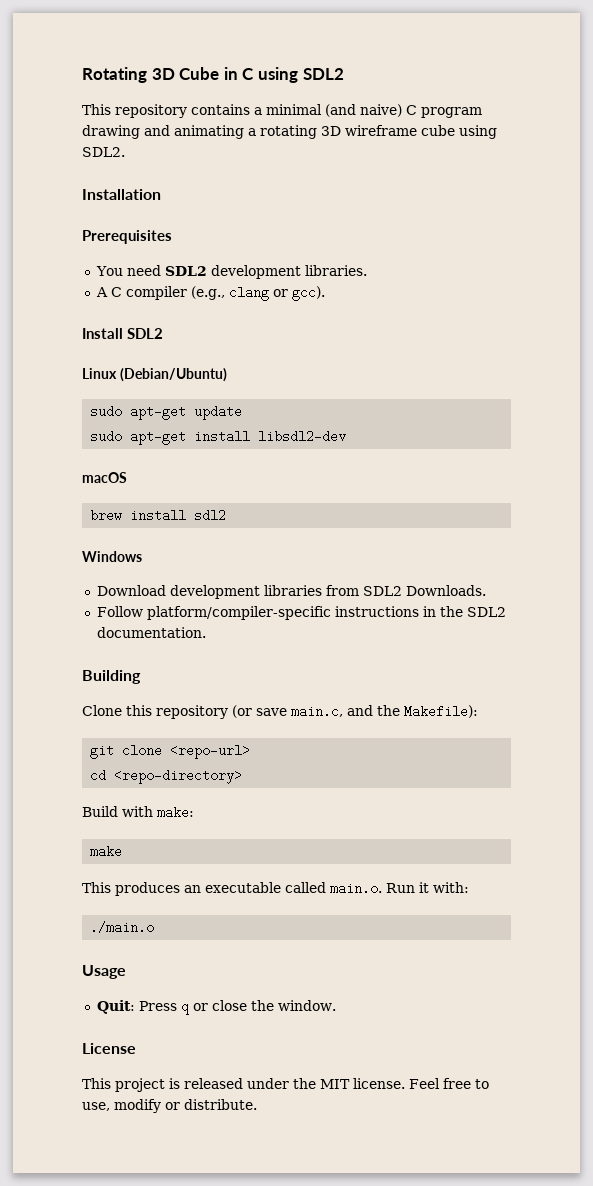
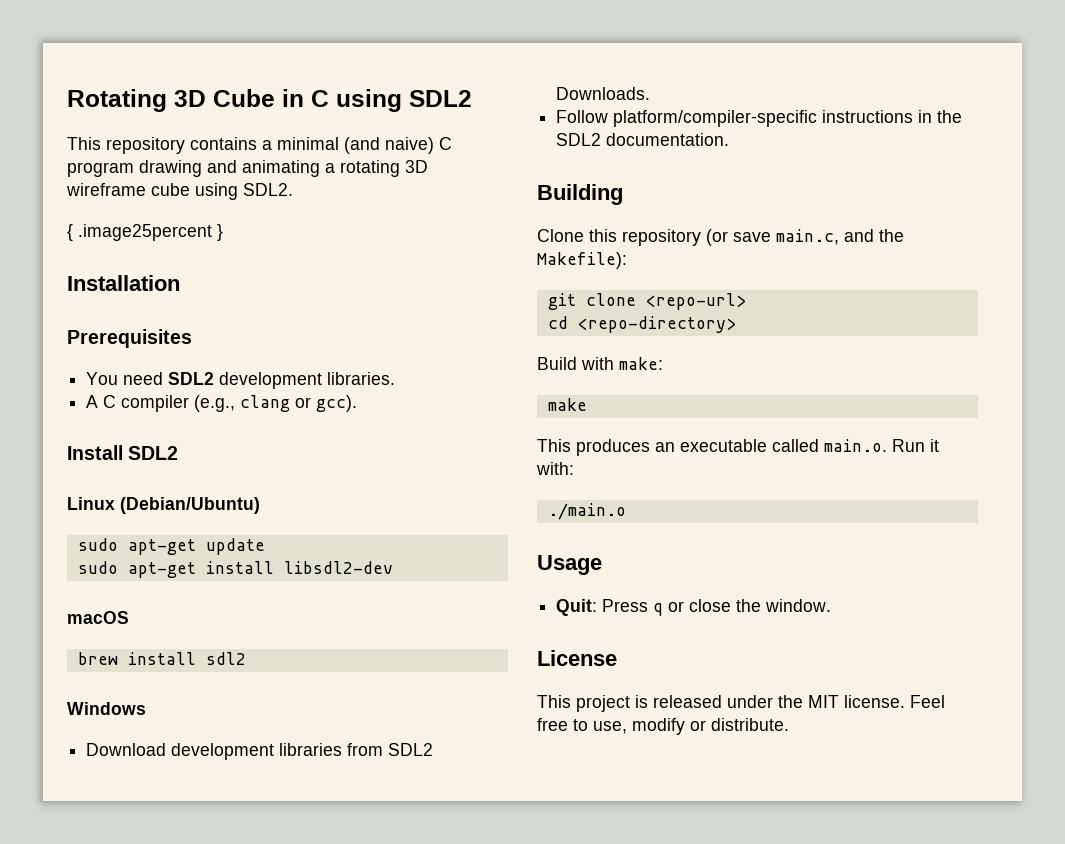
(125, 152) none -> [67,224,223,241] // { .image25percent }

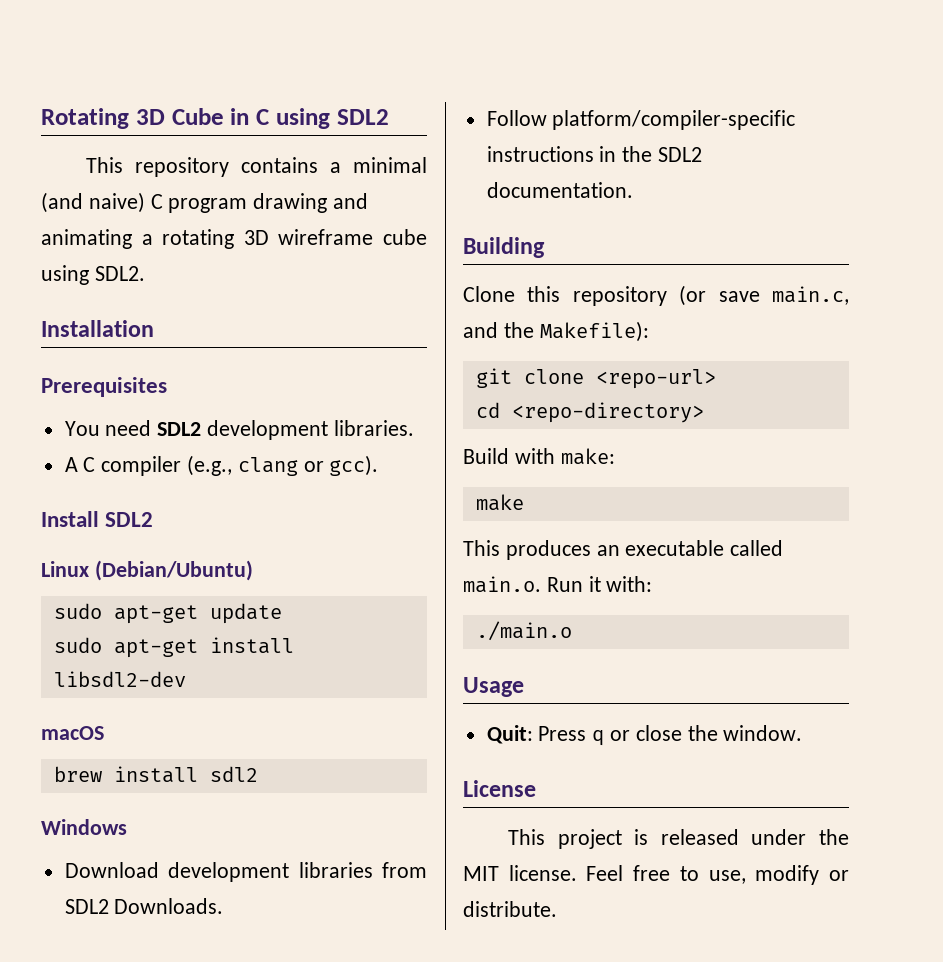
[67,224,223,241] // { .image25percent } -> (145, 273) none

